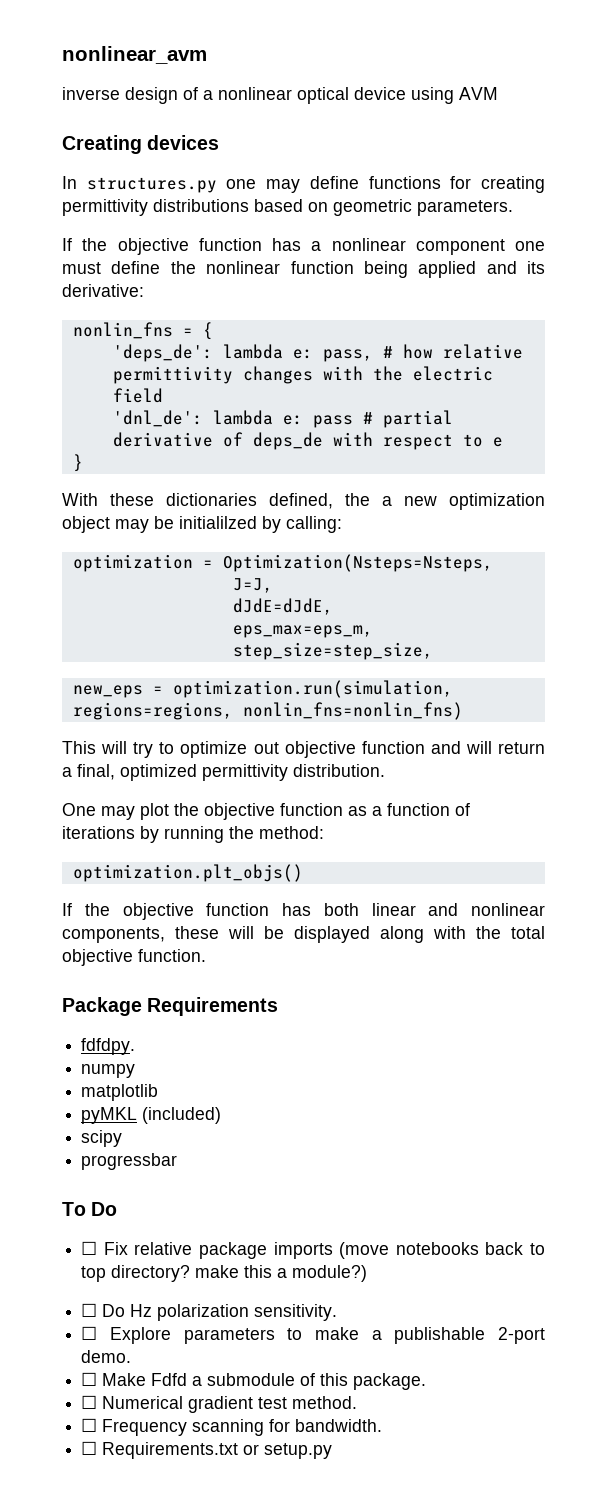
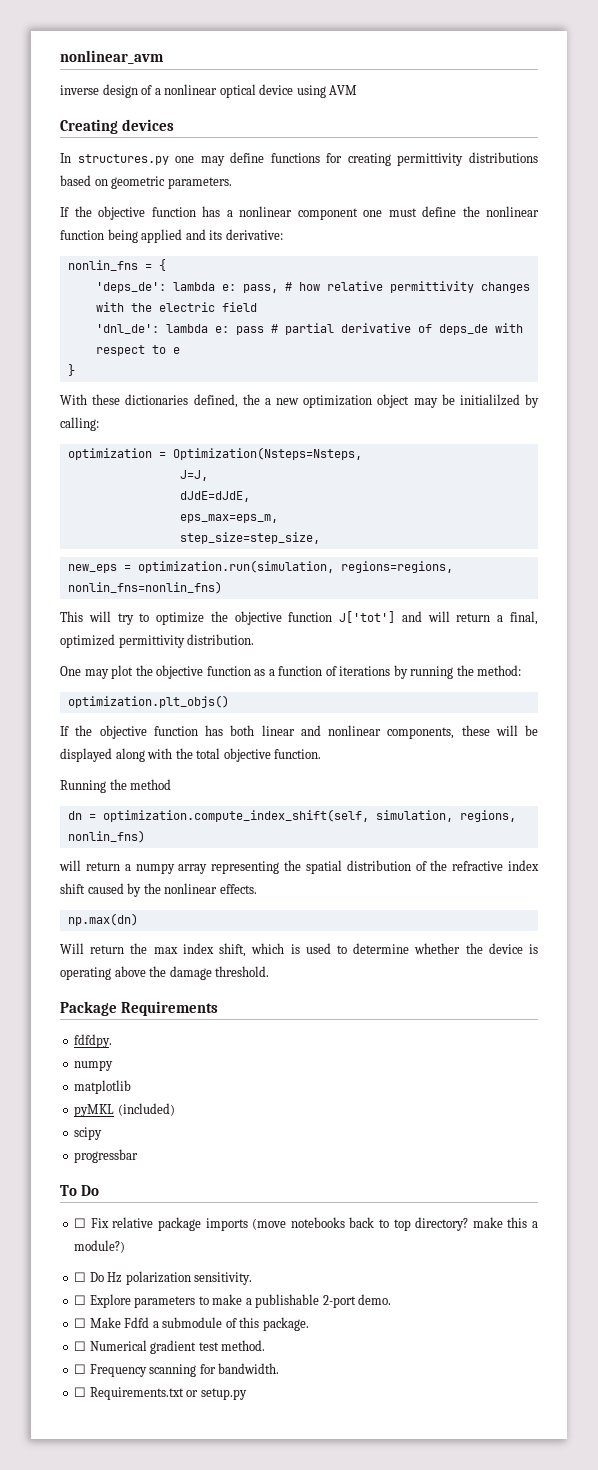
[253,741,425,758] out objective function -> [210,611,396,625] the objective function J['tot']
(206, 955) none -> [60,779,172,793] [67,809,516,822] [67,830,145,843] [59,860,539,874] [60,883,257,897] [67,913,138,926] [60,943,539,957] [60,966,270,980] // Running the method // dn = optimization.compute_index_shift(self, simulation, regions, nonlin_fns) // will return a numpy array representing the spatial distribution of the refractive index shift caused by the nonlinear effects. // np.max(dn) // Will return the max index shift, which is used to determine whether the device is operating above the damage threshold.

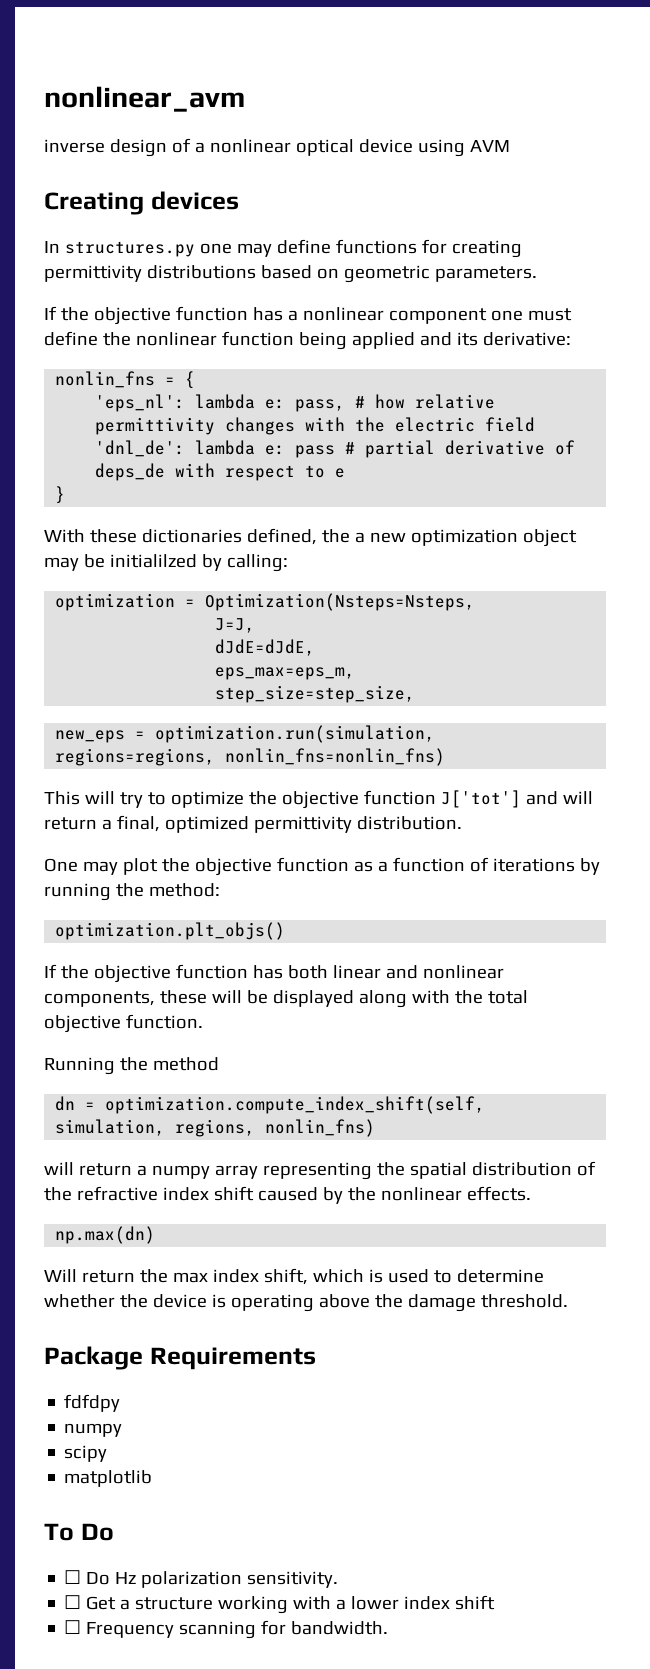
[95,282,166,293] 'deps_de': -> [95,394,186,412] 'eps_nl':
[74,1034,113,1048] [74,1060,114,1071] [74,1080,132,1094] [74,1103,175,1117] fdfdpy. // numpy // matplotlib // pyMKL (included) -> [64,1394,121,1412] [64,1423,123,1437] fdfdpy // numpy
[74,1149,139,1163] progressbar -> [64,1470,153,1487] matplotlib
[74,1217,539,1231] [74,1240,126,1253] // ☐ Fix relative package imports (move notebooks back to top directory? make this a module?) -> (114, 1532) none
[89,1294,392,1308] [74,1317,309,1331] [74,1340,266,1354] Explore parameters to make a publishable 2-port demo. // ☐ Make Fdfd a submodule of this package. // ☐ Numerical gradient test method. -> [86,1595,496,1614] Get a structure working with a lower index shift
[74,1387,247,1400] // ☐ Requirements.txt or setup.py -> (389, 1628) none

